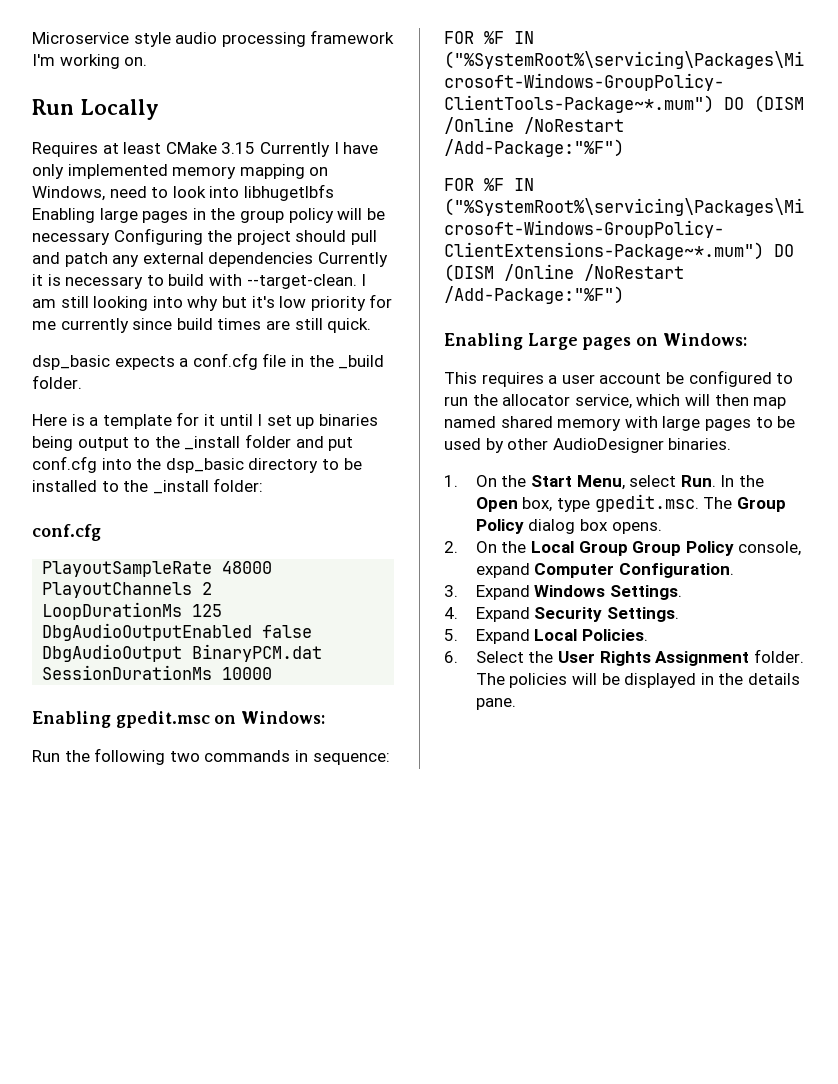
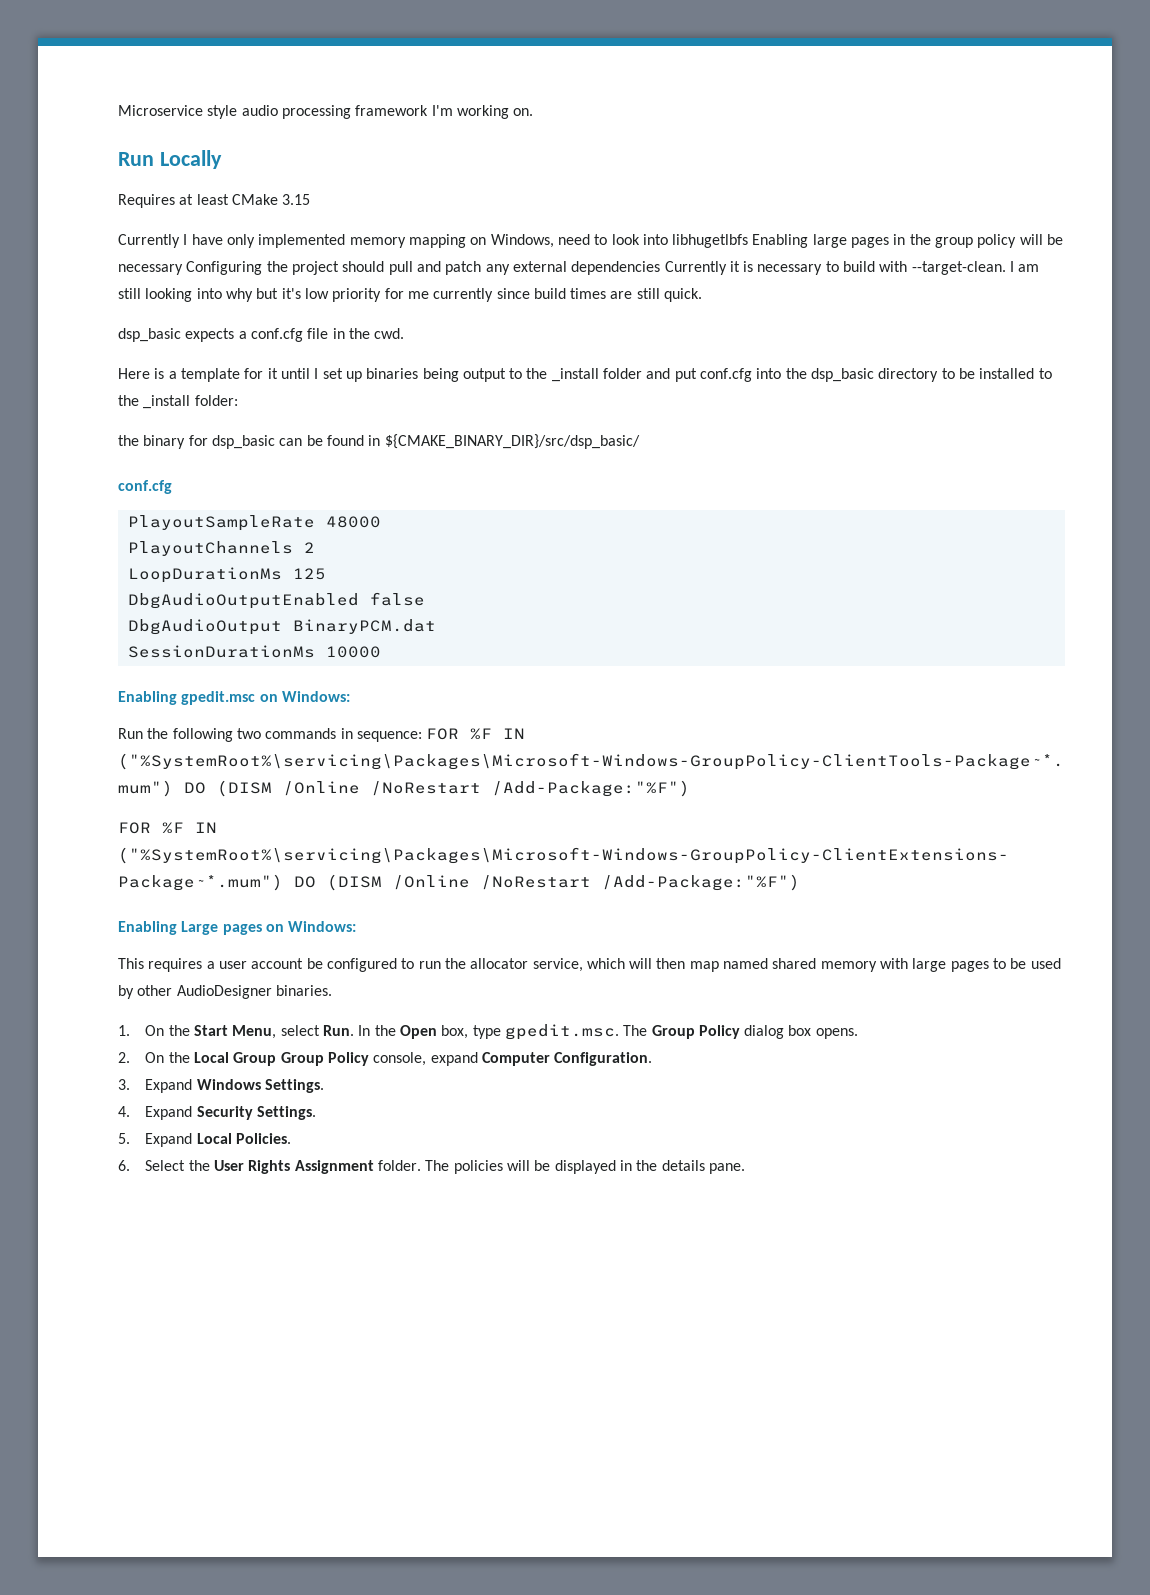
(256, 148) none -> (311, 199) //
[338,355,385,369] [32,375,82,389] _build folder. -> [374,328,405,339] cwd.
(264, 485) none -> [118,434,640,449] // the binary for dsp_basic can be found in ${CMAKE_BINARY_DIR}/src/dsp_basic/

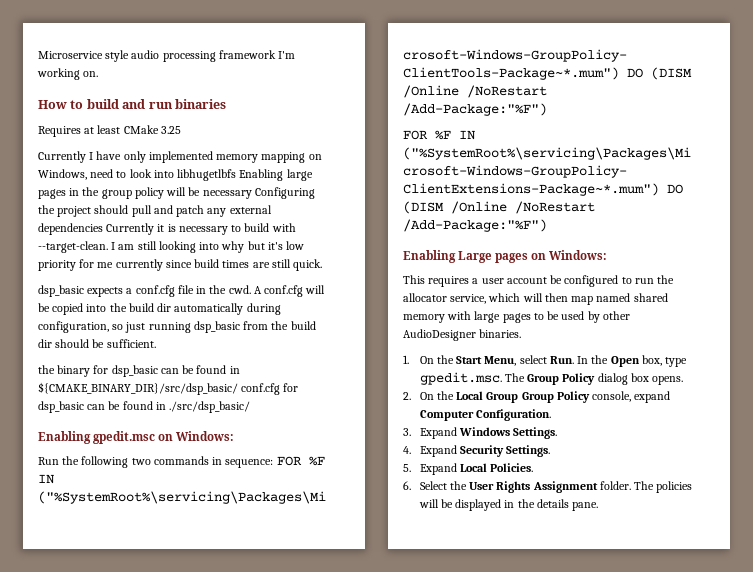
[118,150,222,169] Run Locally -> [38,99,226,109] How to build and run binaries
[282,194,311,205] 3.15 -> [160,126,181,134] 3.25
[118,368,1052,382] [118,395,238,409] // Here is a template for it until I set up binaries being output to the _install folder and put conf.cfg into the dsp_basic directory to be installed to the _install folder: -> [253,285,326,297] [38,303,281,315] [38,321,316,333] [38,339,156,348] A conf.cfg will be copied into the build dir automatically during configuration, so just running dsp_basic from the build dir should be sufficient.
[118,480,172,494] [127,515,381,531] [127,541,315,556] [127,567,326,583] [127,592,425,609] [127,619,436,635] [127,645,381,658] // conf.cfg // PlayoutSampleRate 48000 // PlayoutChannels 2 // LoopDurationMs 125 // DbgAudioOutputEnabled false // DbgAudioOutput BinaryPCM.dat // SessionDurationMs 10000 -> [241,383,299,395] [38,401,251,413] conf.cfg for dsp_basic can be found in ./src/dsp_basic/

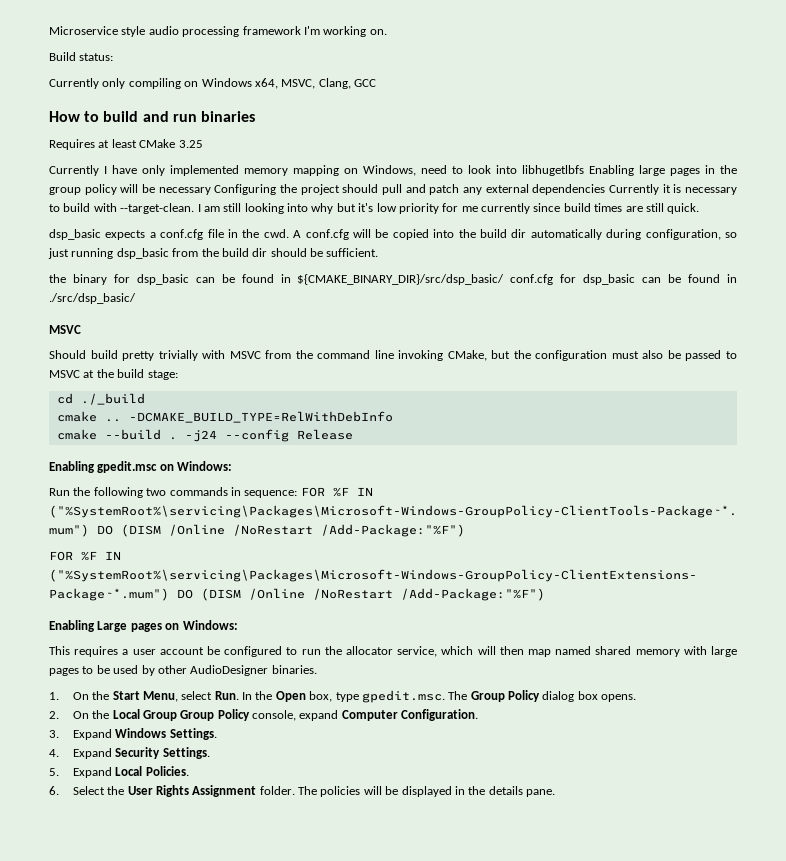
(99, 74) none -> [49,52,114,61] [49,78,376,89] // Build status: // Currently only compiling on Windows x64, MSVC, Clang, GCC
(251, 407) none -> [49,325,81,334] [49,350,737,361] [49,369,178,380] [56,393,145,405] [56,411,393,423] [56,429,353,442] // MSVC // Should build pretty trivially with MSVC from the command line invoking CMake, but the configuration must also be passed to MSVC at the build stage: // cd ./_build // cmake .. -DCMAKE_BUILD_TYPE=RelWithDebInfo // cmake --build . -j24 --config Release

